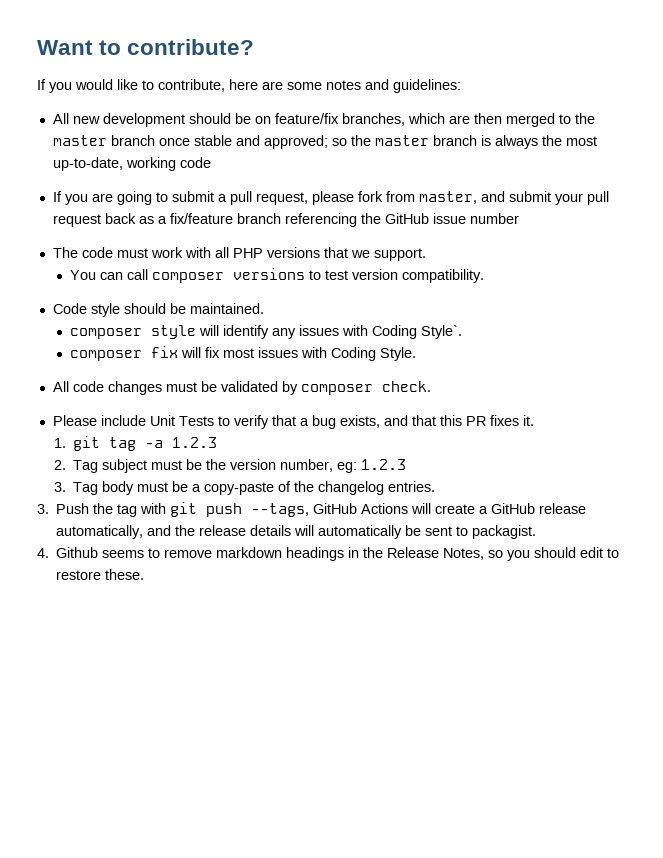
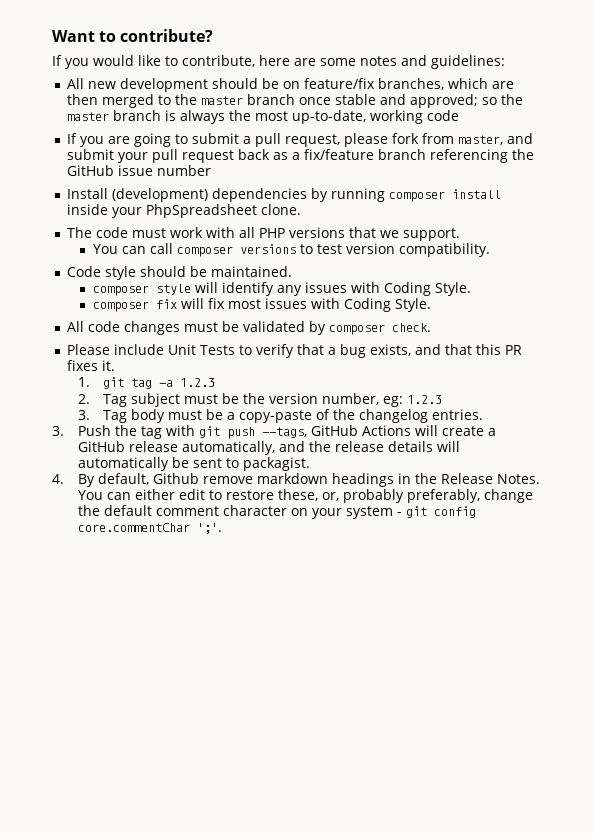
(519, 218) none -> [66,188,501,202] [66,204,301,218] // Install (development) dependencies by running composer install inside your PhpSpreadsheet clone.
[420,325,462,339] Style`. -> [434,282,471,296] Style.
[56,547,161,558] Github seems to -> [77,473,199,487] By default, Github
[443,547,620,561] [56,569,145,580] Notes, so you should edit to restore these. -> [496,474,540,484] [77,489,533,503] [77,505,476,519] [77,523,222,534] Notes. You can either edit to restore these, or, probably preferably, change the default comment character on your system - git config core.commentChar ';'.

